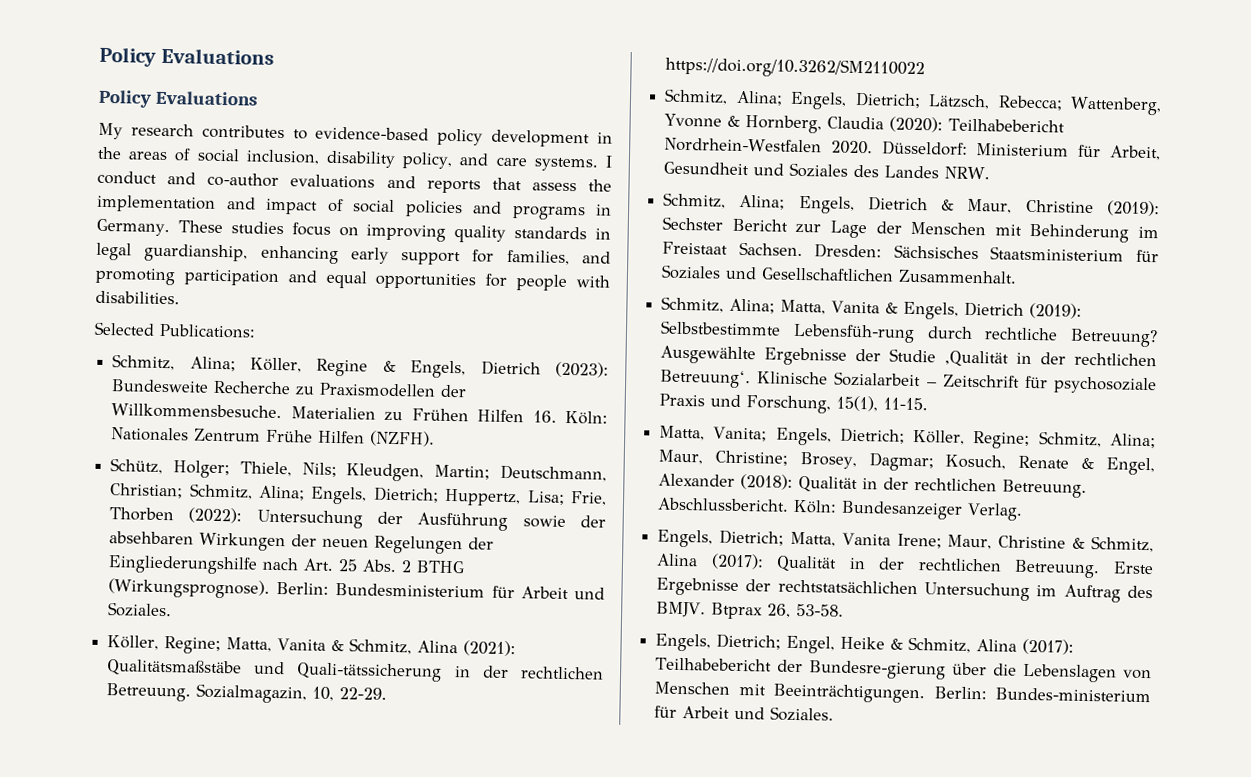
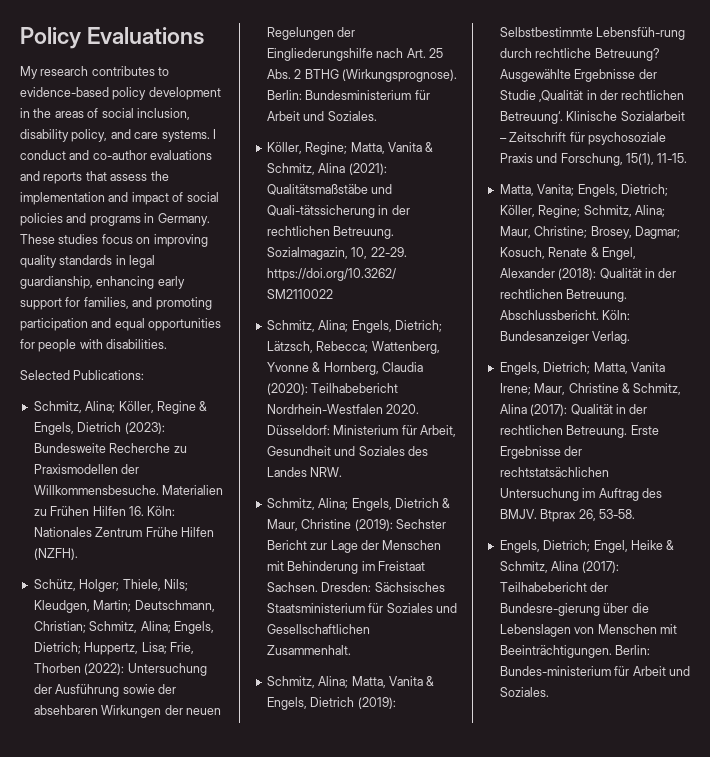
[99,46,274,67] [98,89,258,108] Policy Evaluations // Policy Evaluations -> [20,27,205,49] Policy Evaluations

